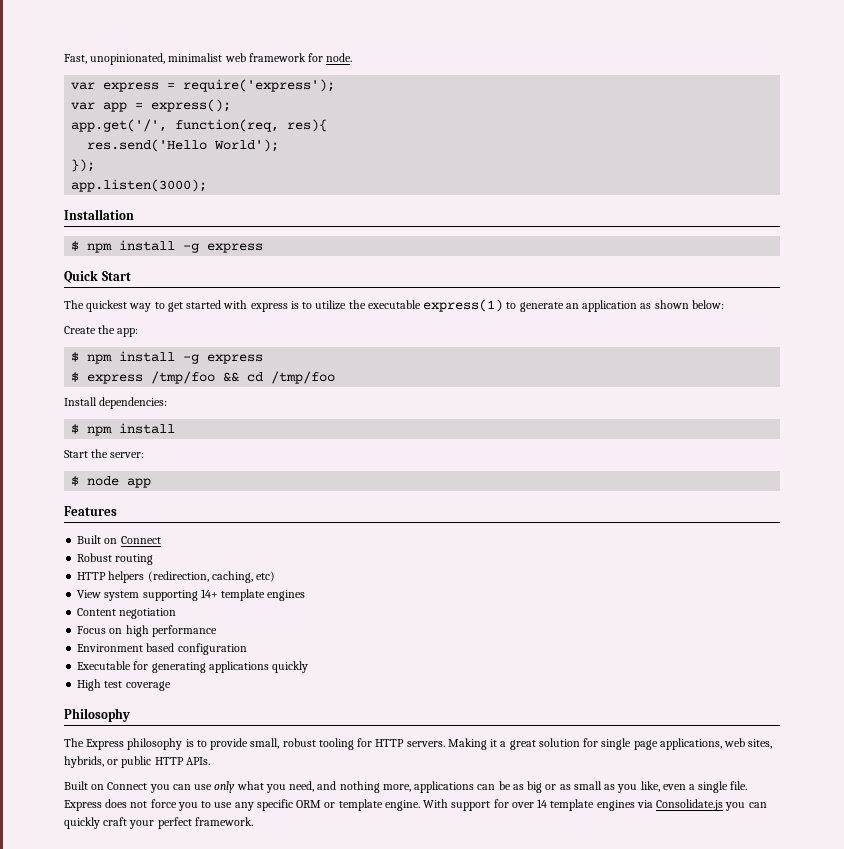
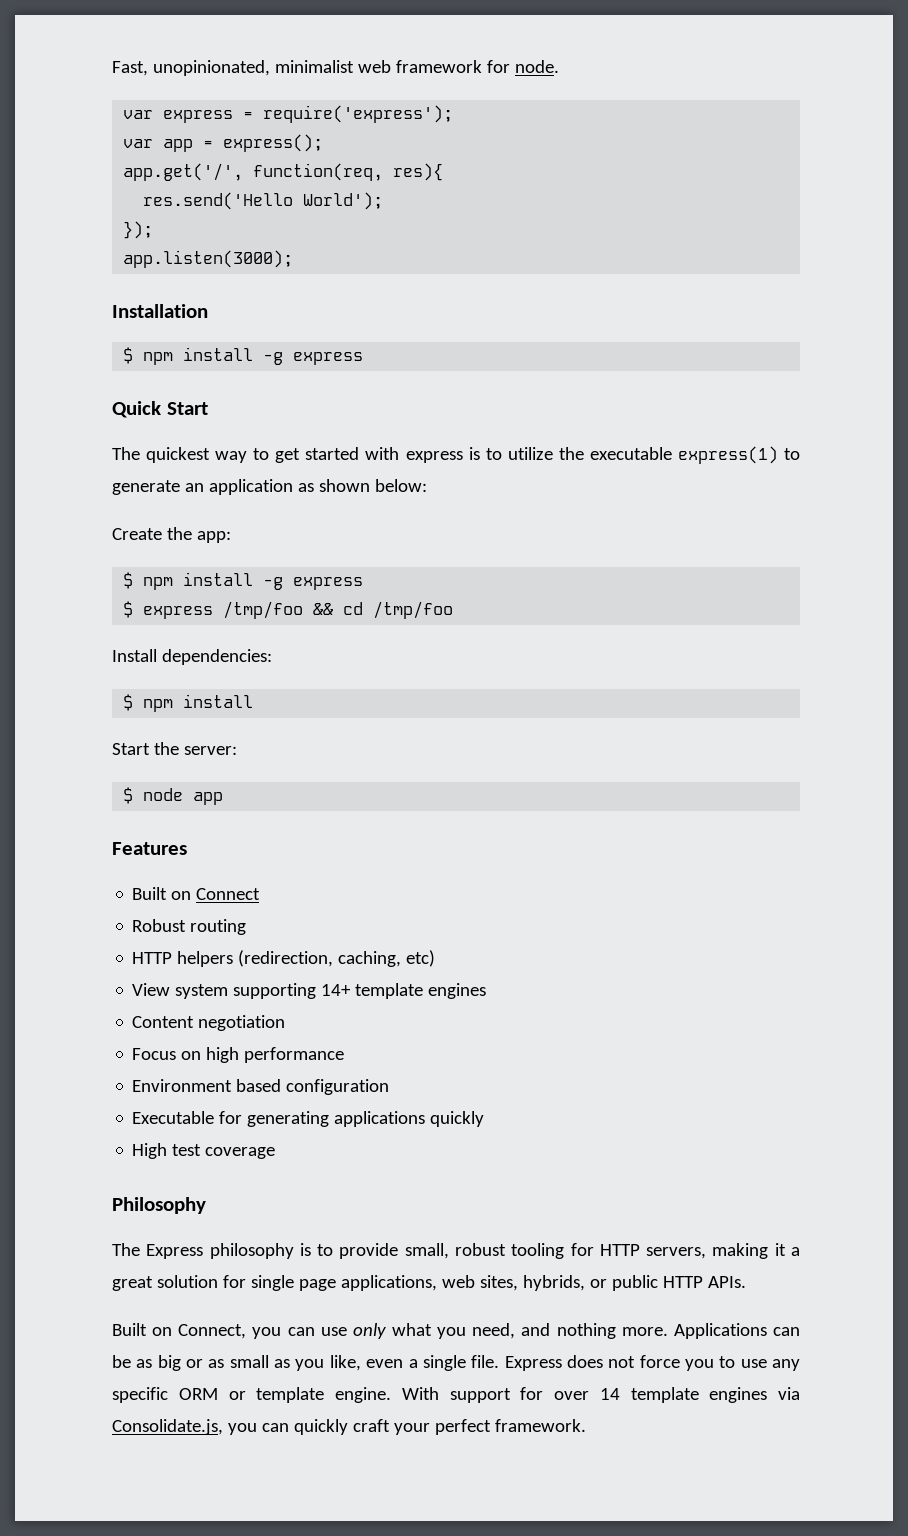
[406,738,487,750] servers. Making -> [646,1243,769,1259] servers, making
[107,782,148,790] Connect -> [178,1324,247,1339] Connect,
[382,781,475,793] more, applications -> [621,1323,767,1339] more. Applications
[656,799,724,811] Consolidate.js -> [112,1419,223,1435] Consolidate.js,

